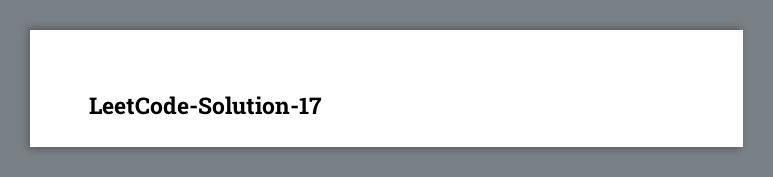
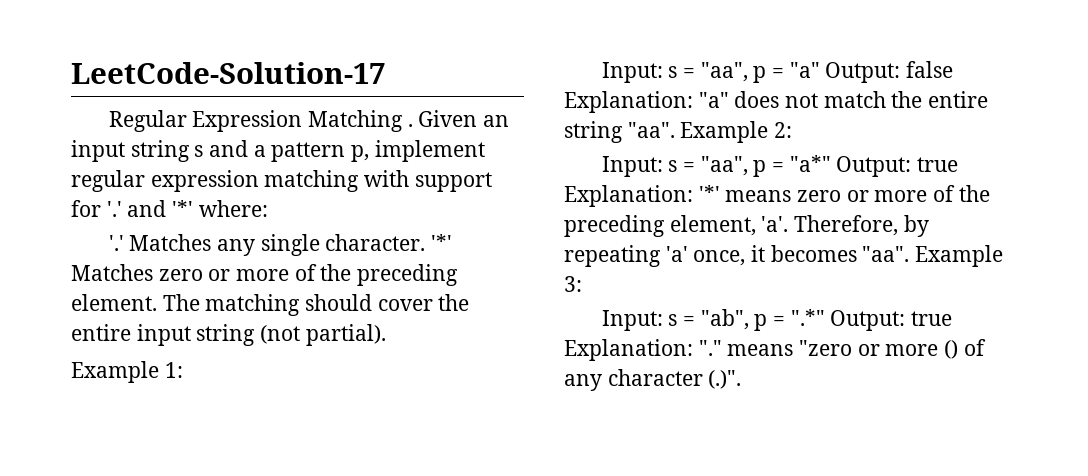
(322, 105) none -> [108,110,509,132] [71,140,485,162] [71,170,492,192] [71,200,268,217] [108,234,452,256] [71,264,459,286] [71,294,470,316] [71,324,386,346] [71,361,183,383] [601,61,953,83] [564,91,989,113] [564,121,793,143] [601,155,958,177] [564,185,990,207] [564,215,929,237] [564,245,1004,267] [564,276,582,292] [601,309,952,331] [564,339,986,361] [564,369,742,391] // Regular Expression Matching . Given an input string s and a pattern p, implement regular expression matching with support for '.' and '*' where: // '.' Matches any single character. '*' Matches zero or more of the preceding element. The matching should cover the entire input string (not partial). // Example 1: // Input: s = "aa", p = "a" Output: false Explanation: "a" does not match the entire string "aa". Example 2: // Input: s = "aa", p = "a*" Output: true Explanation: '*' means zero or more of the preceding element, 'a'. Therefore, by repeating 'a' once, it becomes "aa". Example 3: // Input: s = "ab", p = ".*" Output: true Explanation: "." means "zero or more () of any character (.)".

